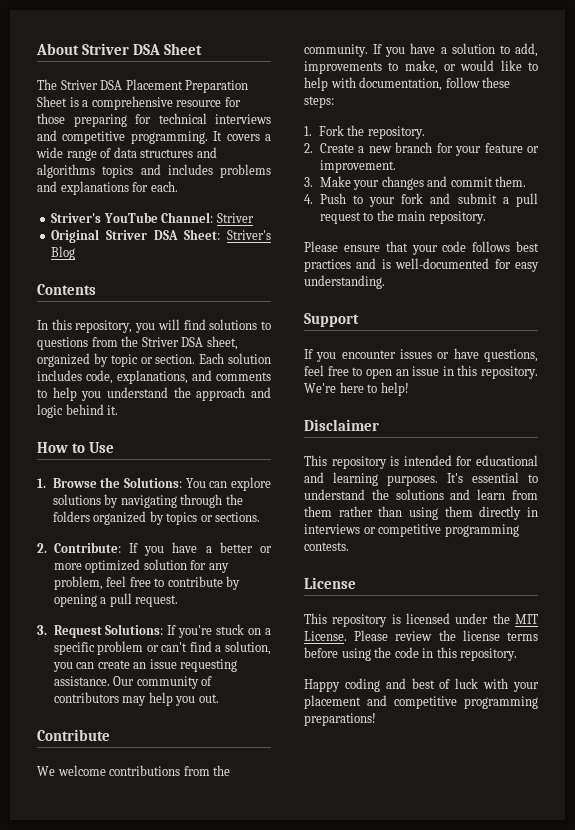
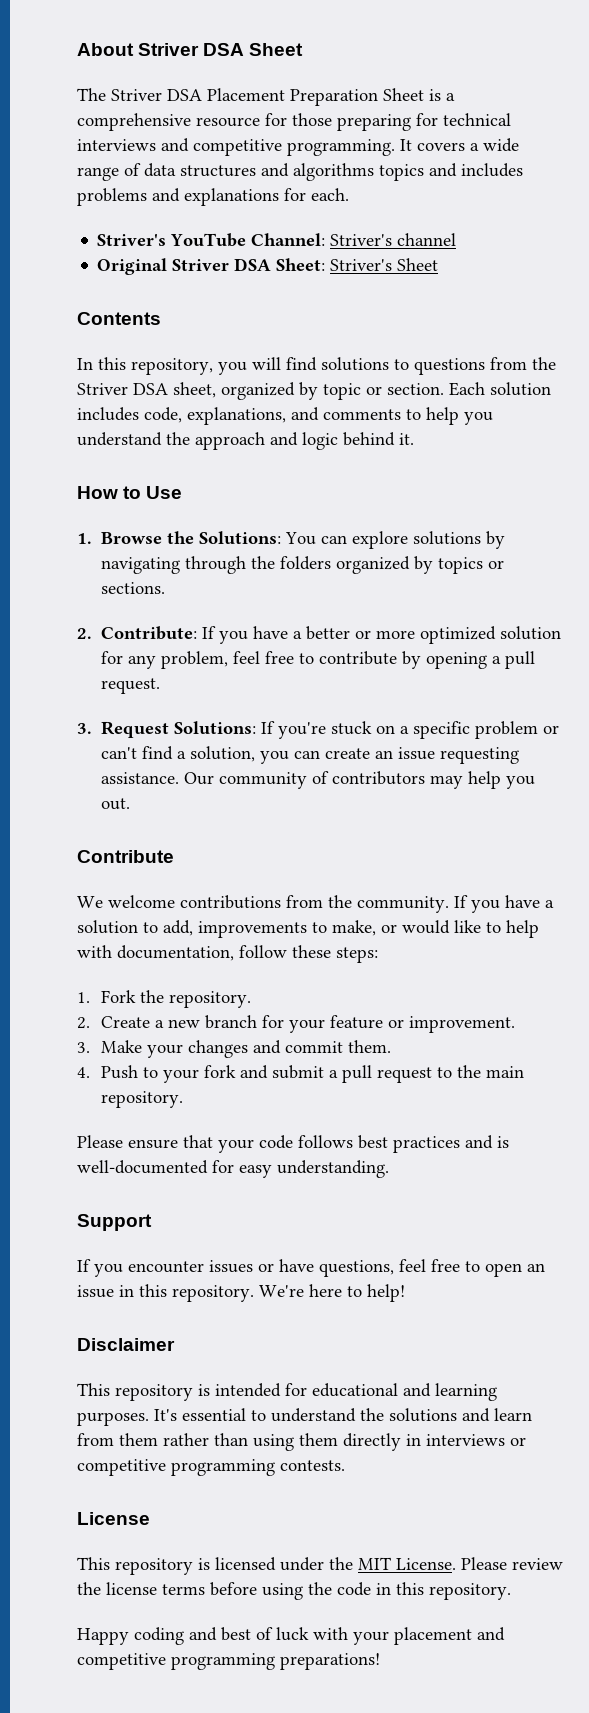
[216,213,254,223] Striver -> [330,233,457,246] Striver's channel
[51,246,76,260] Blog -> [397,258,439,271] Sheet

